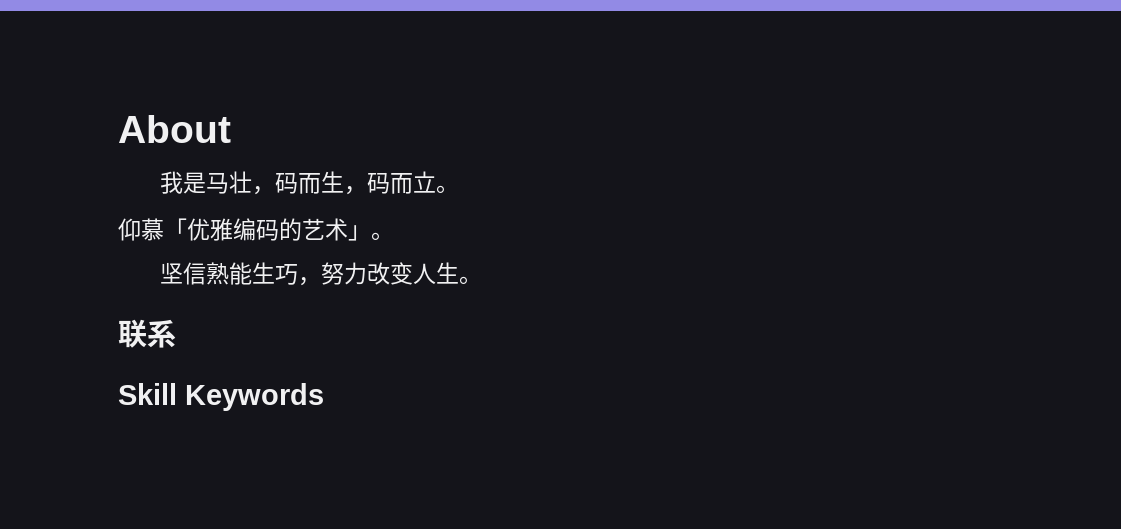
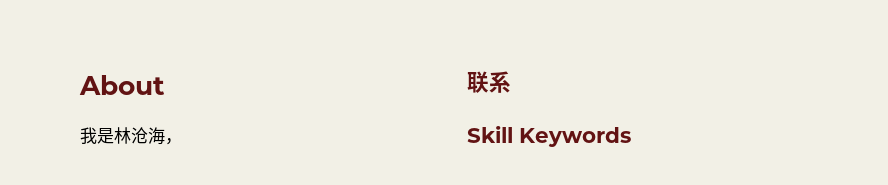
[205,171,459,195] [118,218,394,241] [159,262,482,286] 马壮，码而生，码而立。 // 仰慕「优雅编码的艺术」。 // 坚信熟能生巧，努力改变人生。 -> [114,127,182,145] 林沧海，

